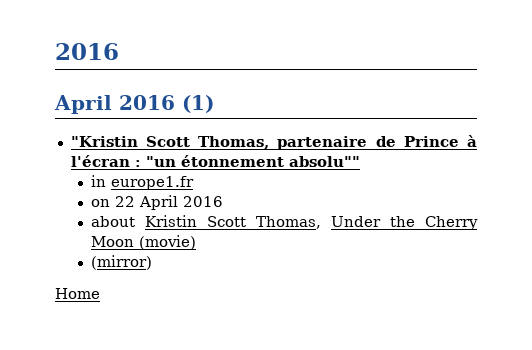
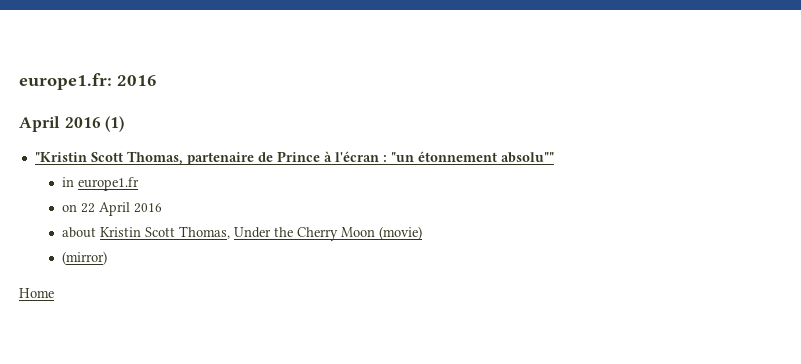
(55, 51) none -> [19,73,112,90] europe1.fr:

